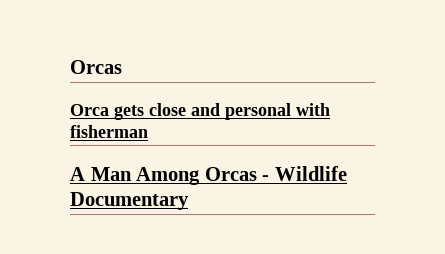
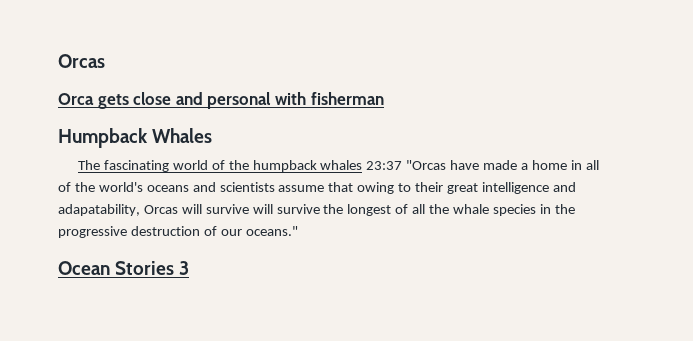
[70,166,347,185] [70,192,189,210] A Man Among Orcas - Wildlife Documentary -> [58,128,213,148] [77,160,599,172] [58,182,576,194] [58,204,575,216] [58,226,298,238] [58,261,190,275] Humpback Whales // The fascinating world of the humpback whales 23:37 "Orcas have made a home in all of the world's oceans and scientists assume that owing to their great intelligence and adapatability, Orcas will survive will survive the longest of all the whale species in the progressive destruction of our oceans." // Ocean Stories 3

